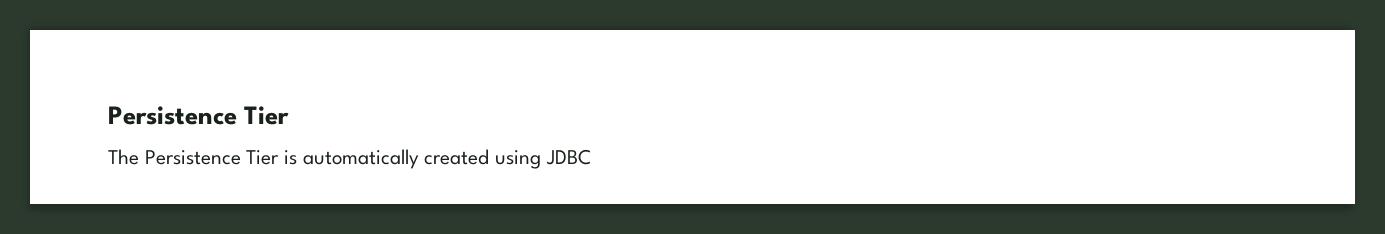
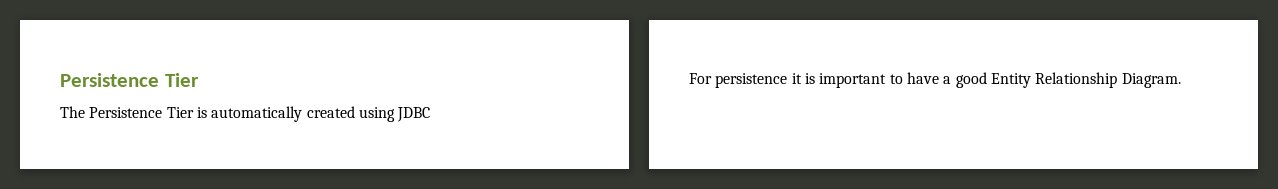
(591, 157) none -> [689,72,1181,88] // For persistence it is important to have a good Entity Relationship Diagram.

